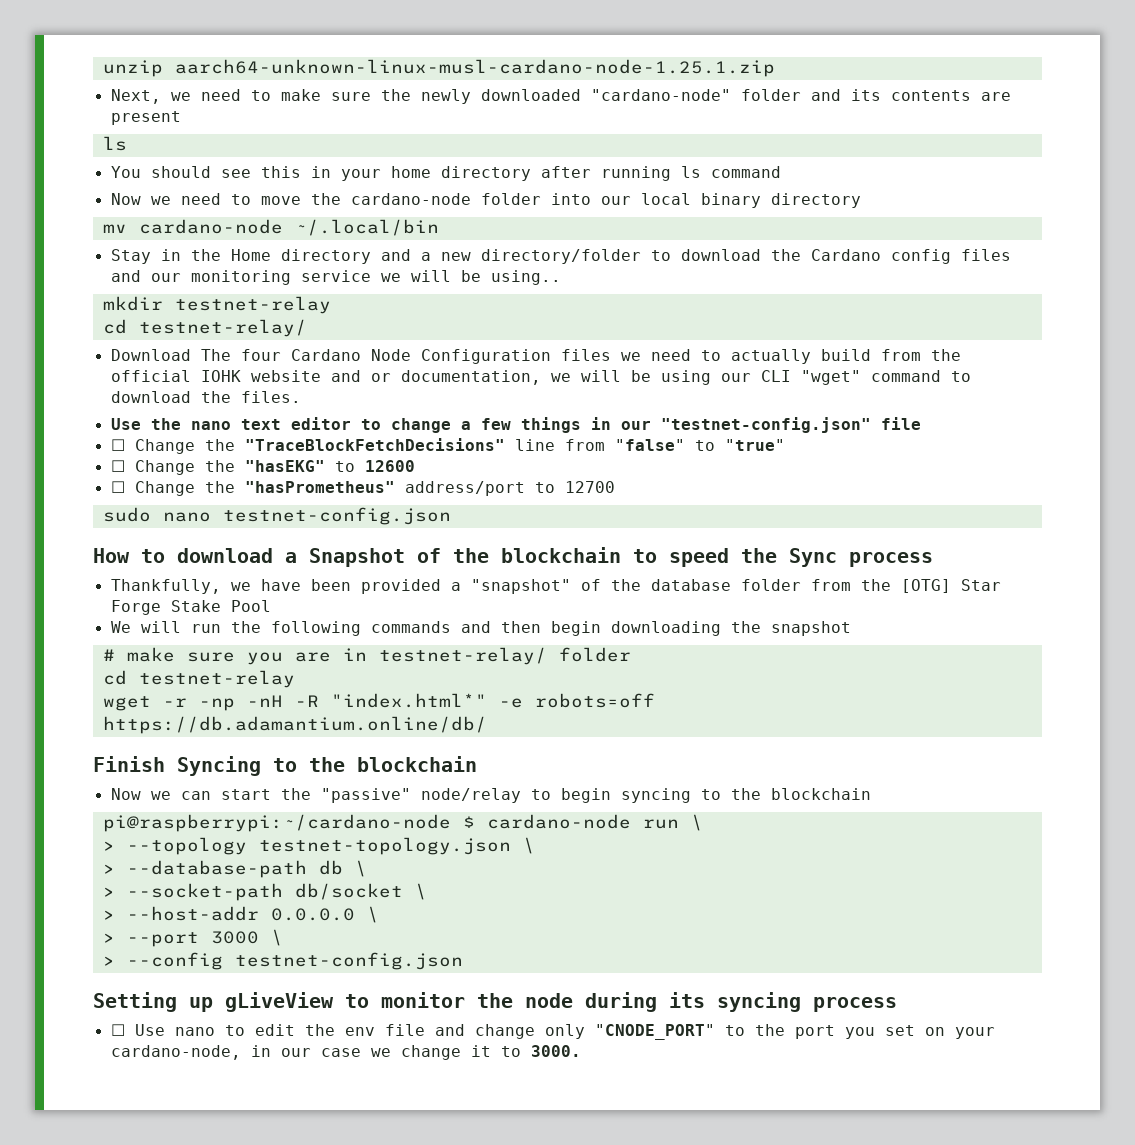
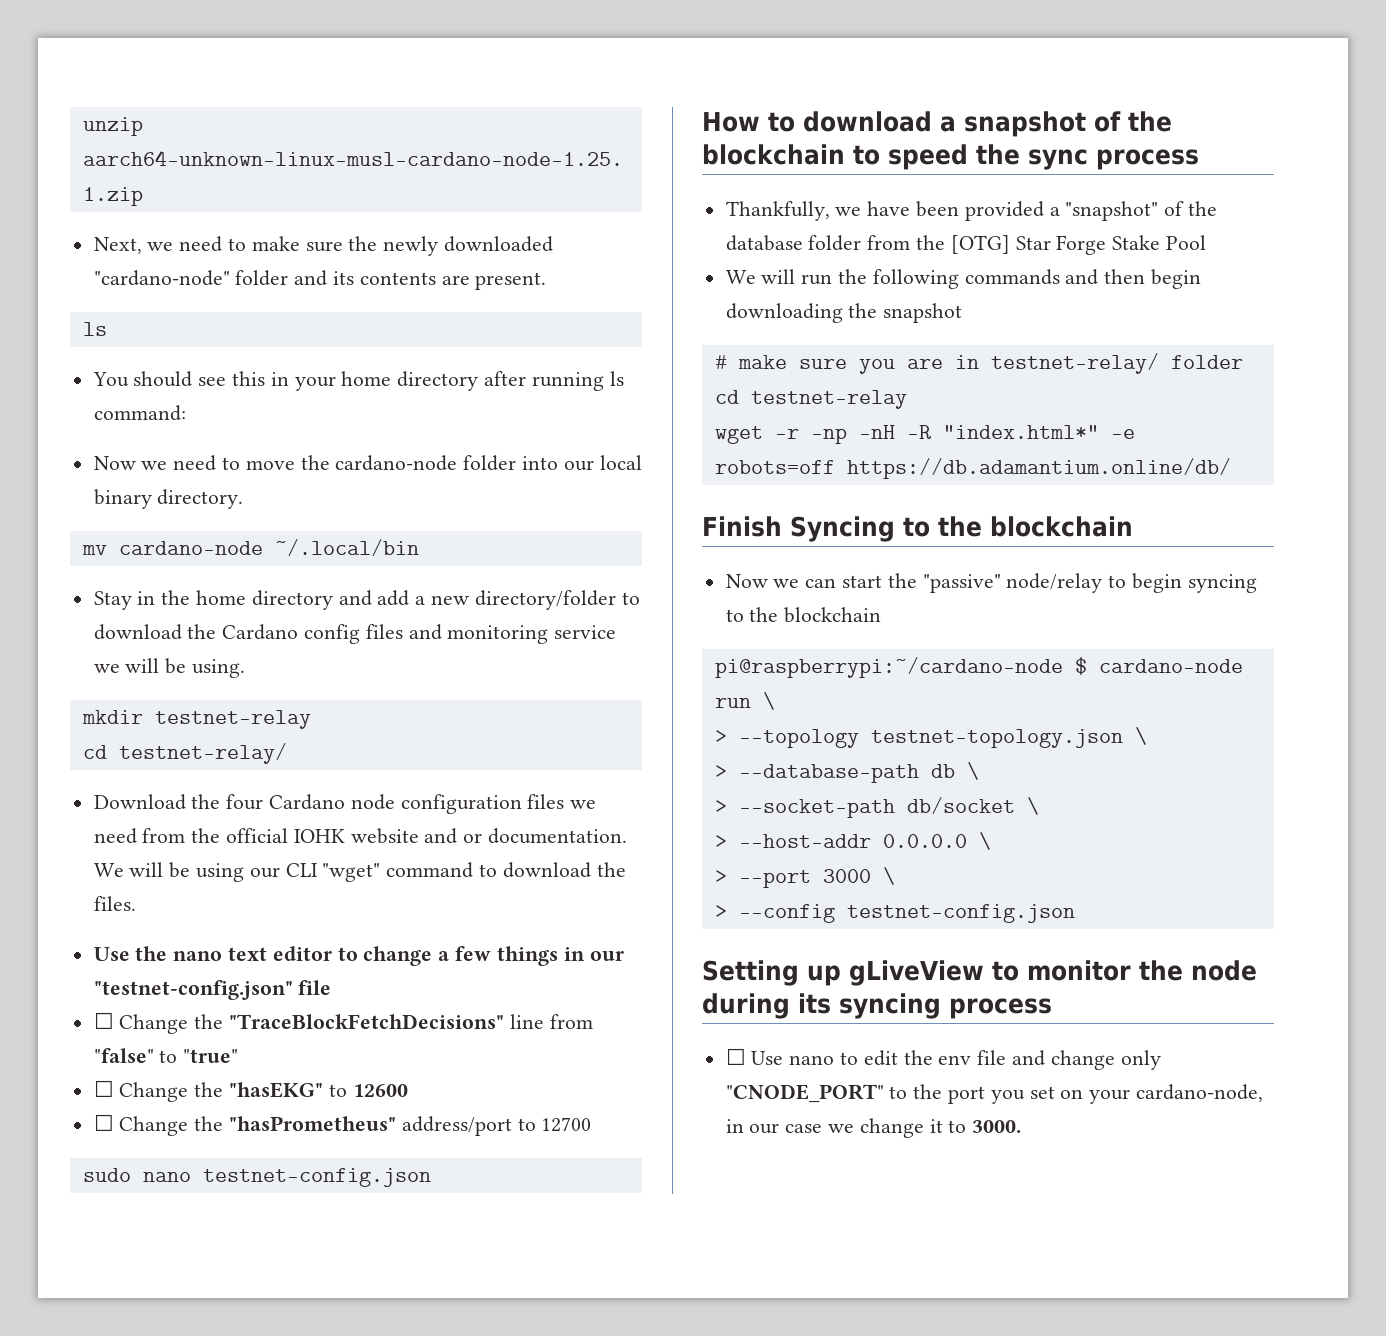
[110,111,181,125] present -> [475,272,547,290] present.
[710,166,781,178] command -> [93,405,186,421] command:
[770,193,861,208] directory -> [157,489,244,509] directory.
[230,249,271,261] Home -> [196,590,247,605] home
(411, 255) none -> [377,590,410,606] add
[150,273,181,282] our -> (442, 632) none
[490,270,561,285] using.. -> [192,659,246,678] using.
[200,349,231,361] The -> [191,794,221,809] the
[370,349,551,364] Node Configuration -> [350,794,522,814] node configuration
[700,349,871,364] to actually build -> (137, 836) none
[400,370,571,385] documentation, we -> [488,828,628,844] [93,863,124,877] documentation. We
[309,548,405,567] Snapshot -> [964,111,1086,137] snapshot
[789,548,837,567] Sync -> [1028,149,1088,170] sync

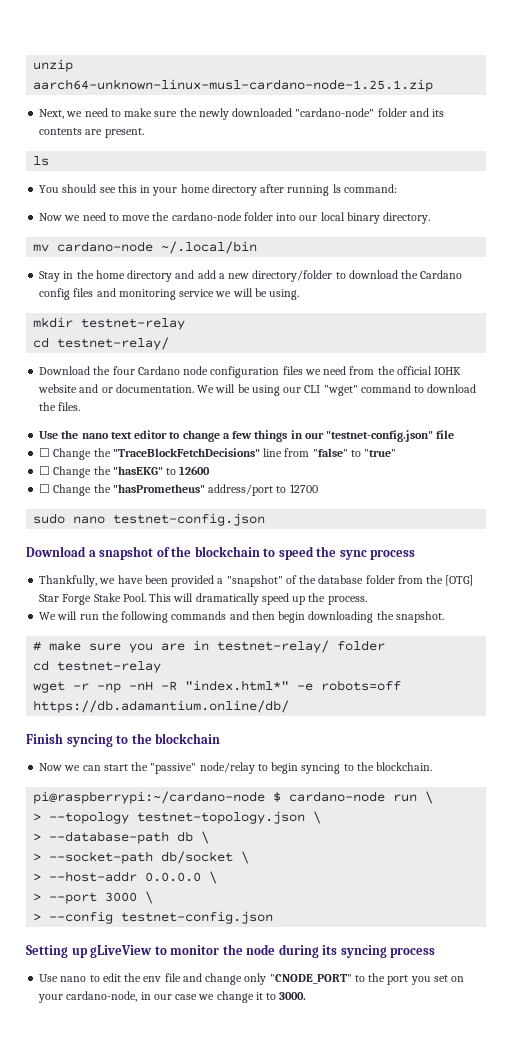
[702,111,932,132] How to download -> [26,546,86,557] Download
[1166,235,1207,250] Pool -> [122,593,367,605] Pool. This will dramatically speed up the process.
[883,303,963,323] snapshot -> [395,611,444,623] snapshot.
[790,516,895,542] Syncing -> [66,734,113,747] syncing
[784,607,882,623] blockchain -> [376,762,433,771] blockchain.
[725,1048,746,1065] ☐ -> (436, 953) none

